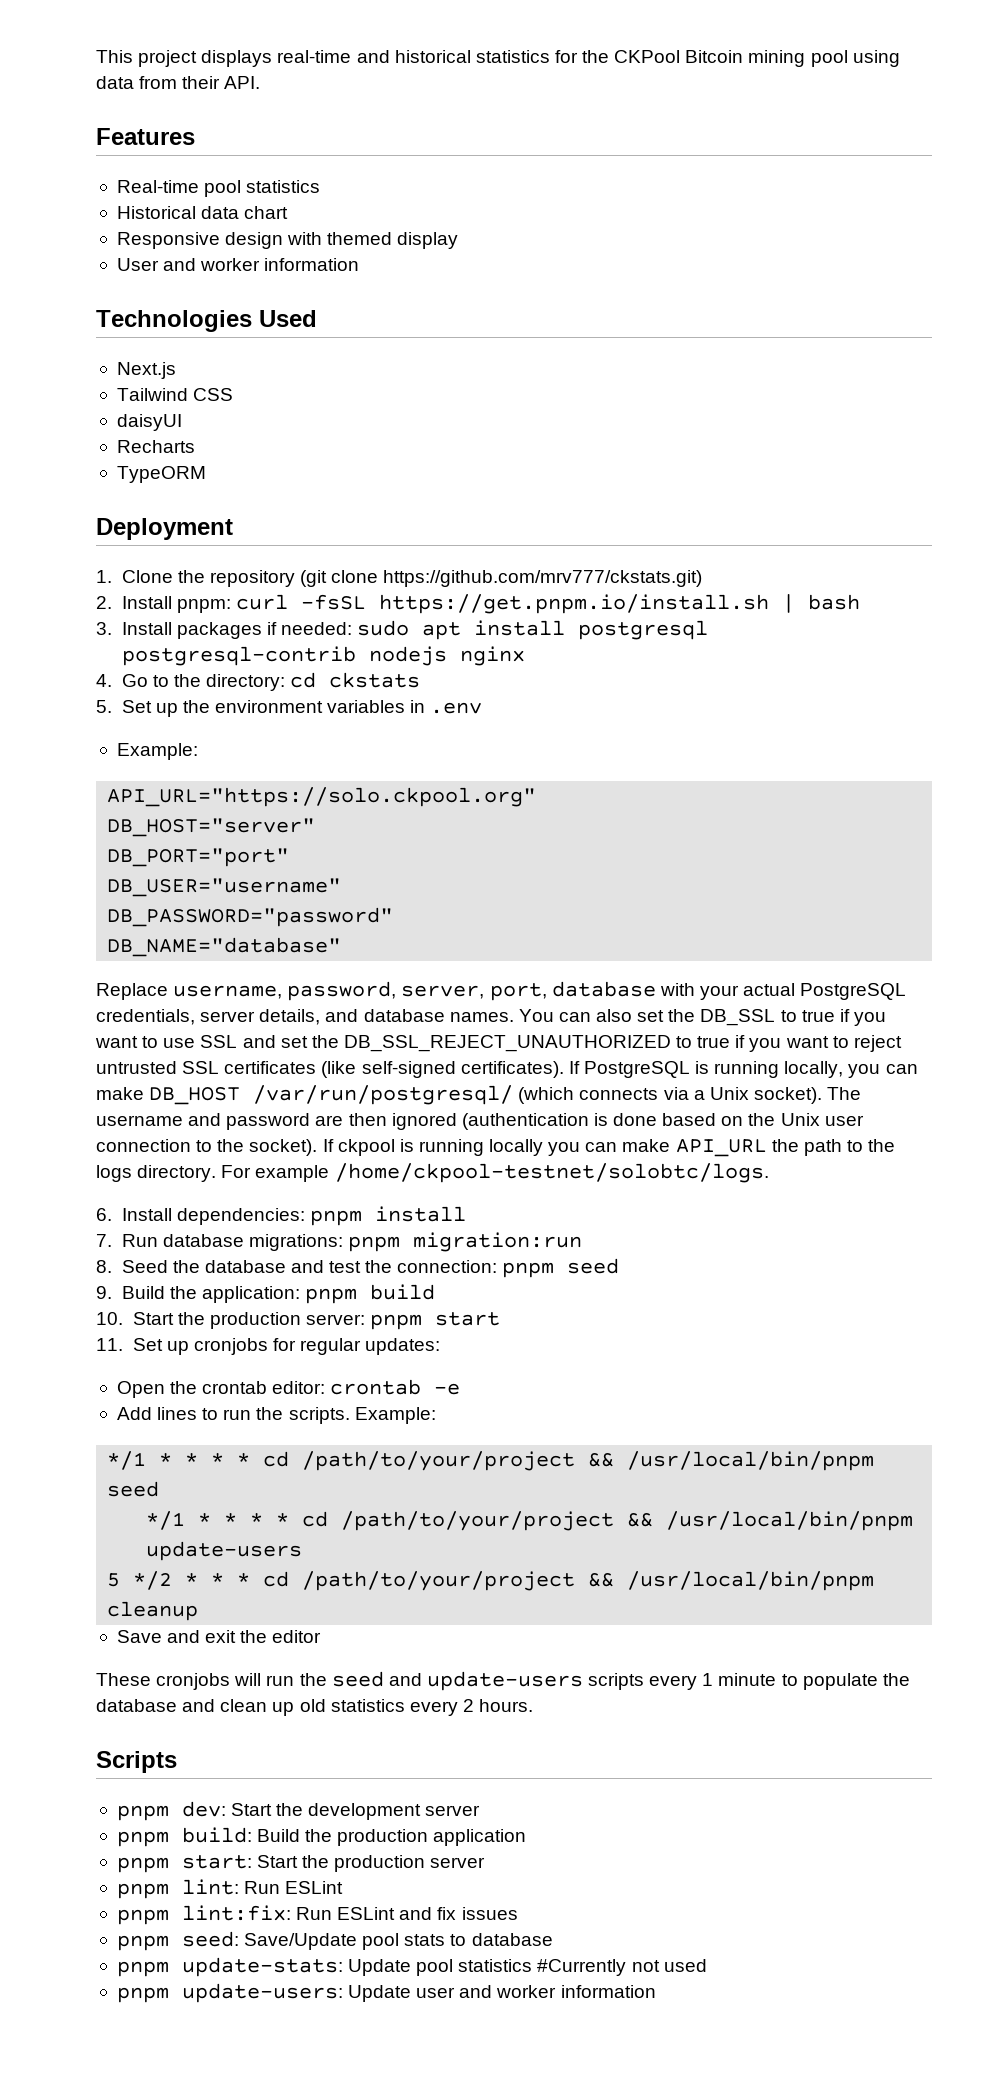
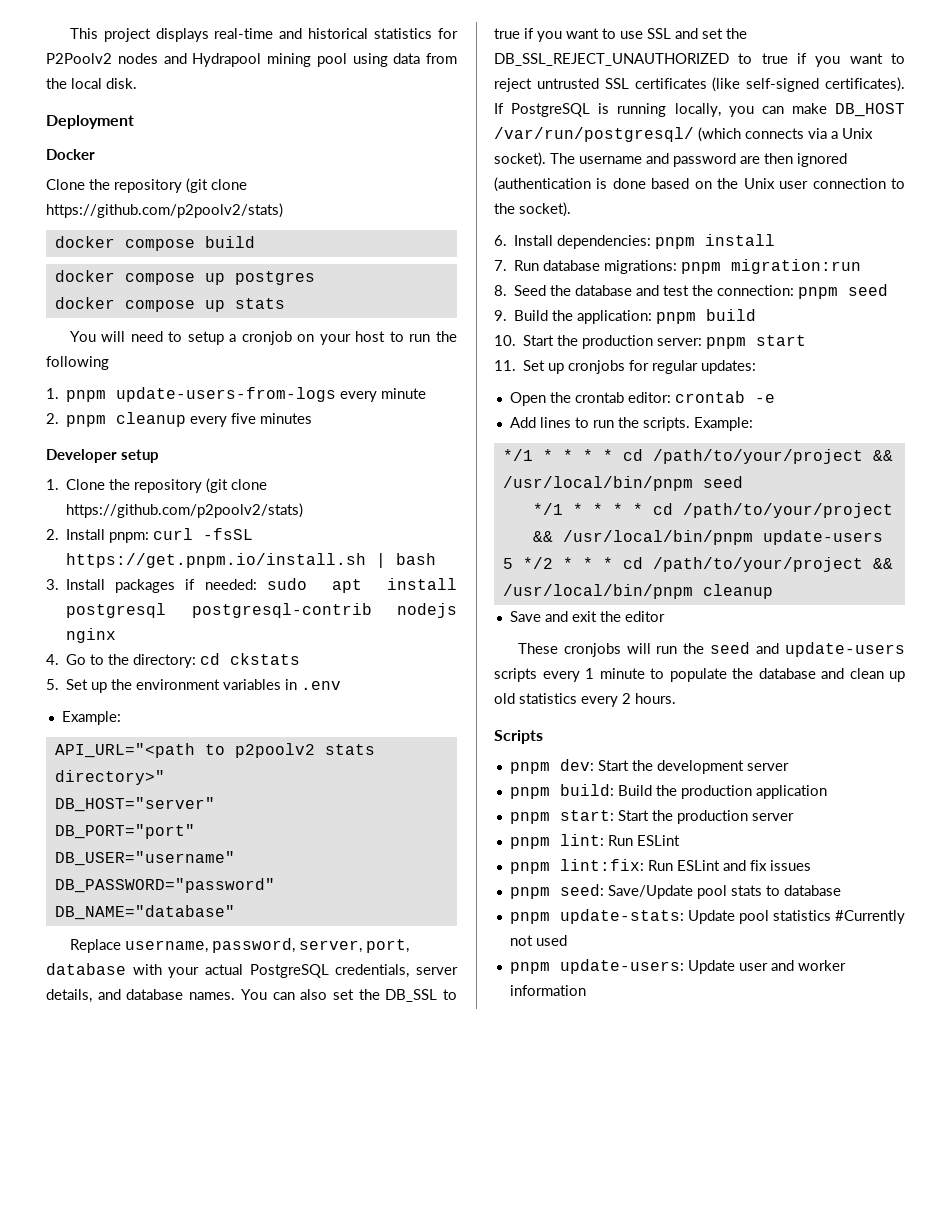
[582,50,744,63] the CKPool Bitcoin -> [46,53,262,67] P2Poolv2 nodes and Hydrapool
[182,76,261,89] [96,128,195,145] [116,180,321,197] [116,206,289,219] [116,232,459,249] [116,258,360,271] [96,310,317,332] [116,362,176,379] [116,388,234,401] [116,414,182,431] [116,440,195,453] [116,466,206,483] [96,518,233,540] their API. // Features // Real-time pool statistics // Historical data chart // Responsive design with themed display // User and worker information // Technologies Used // Next.js // Tailwind CSS // daisyUI // Recharts // TypeORM // Deployment -> [46,78,137,89] [46,115,134,129] [46,149,95,160] [46,178,247,193] [46,203,283,218] [54,236,255,251] [54,270,315,285] [54,297,285,312] [69,331,458,345] [46,356,109,370] [46,387,427,402] [46,412,313,427] [46,449,160,463] the local disk. // Deployment // Docker // Clone the repository (git clone https://github.com/p2poolv2/stats) // docker compose build // docker compose up postgres // docker compose up stats // You will need to setup a cronjob on your host to run the following // 1. pnpm update-users-from-logs every minute // 2. pnpm cleanup every five minutes // Developer setup
[383,570,703,587] https://github.com/mrv777/ckstats.git) -> [66,503,304,518] https://github.com/p2poolv2/stats)
[107,787,537,807] API_URL="https://solo.ckpool.org" -> [54,743,375,758] [54,770,165,785] API_URL="<path to p2poolv2 stats directory>"
[322,1139,896,1157] [96,1163,769,1183] If ckpool is running locally you can make API_URL the path to the logs directory. For example /home/ckpool-testnet/solobtc/logs. -> (571, 209) none

